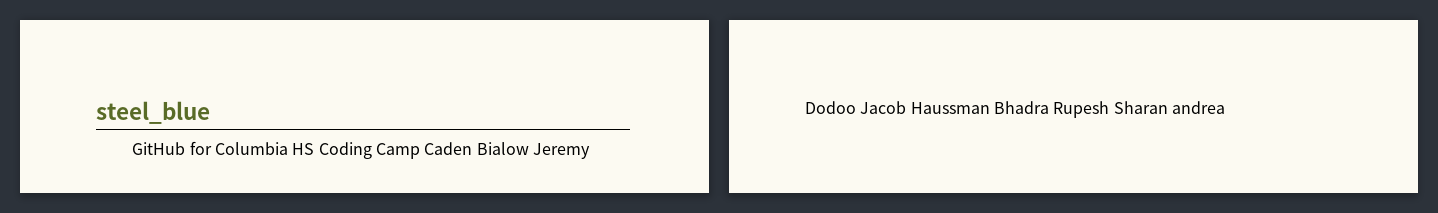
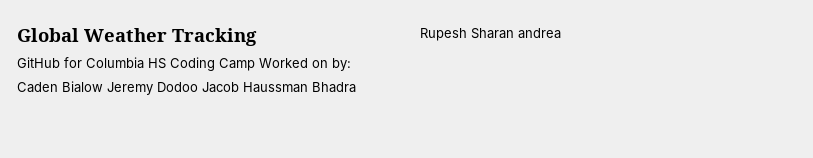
[96,101,210,124] steel_blue -> [17,28,257,46] Global Weather Tracking
(420, 151) none -> [259,58,351,71] Worked on by: //

